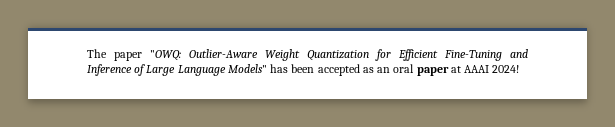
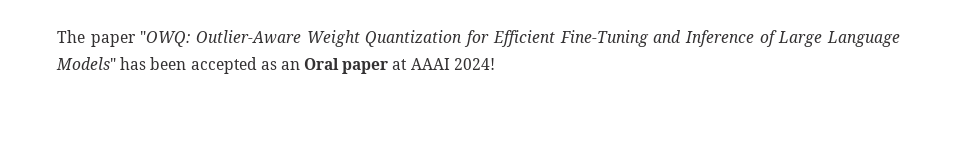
[393,64,415,73] oral -> [304,58,340,70] Oral

